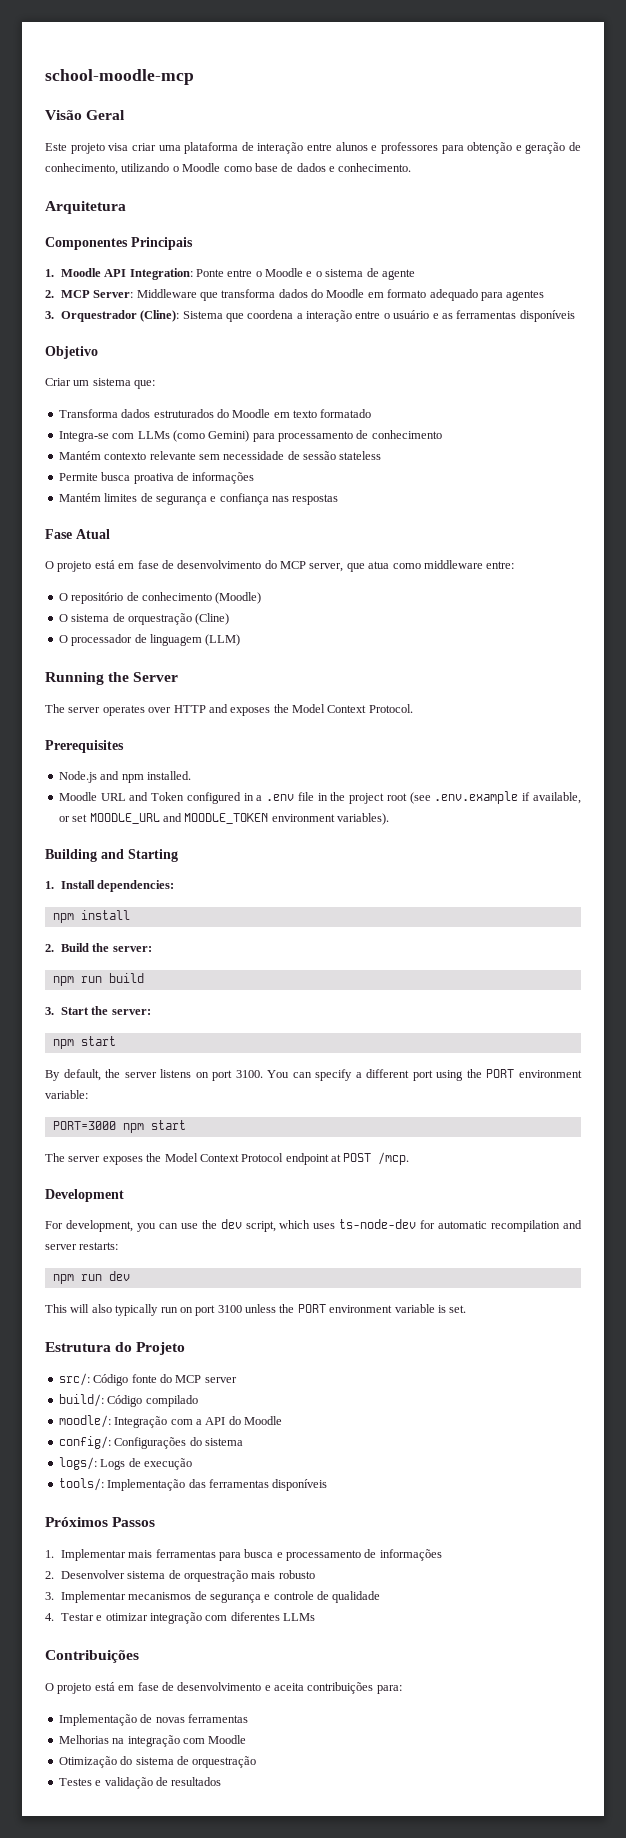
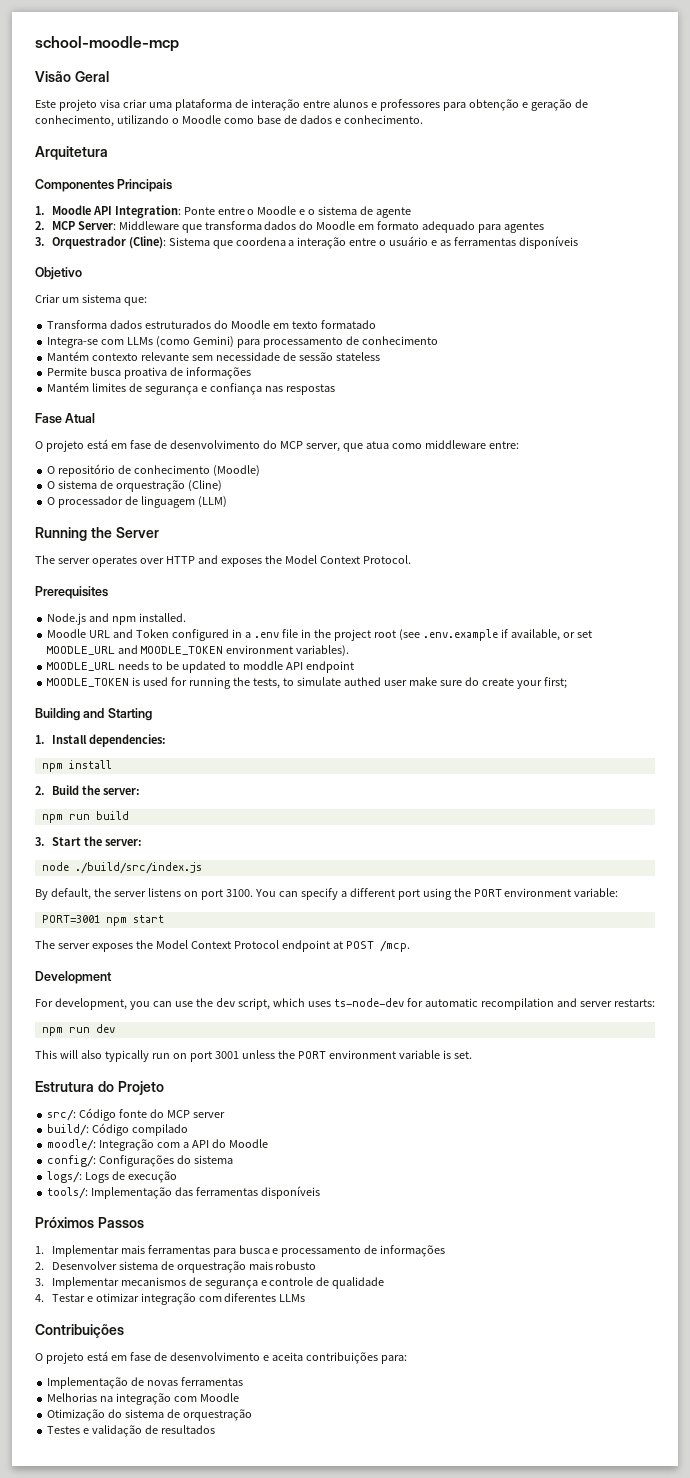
(389, 819) none -> [47,661,354,673] [47,677,567,689] // MOODLE_URL needs to be updated to moddle API endpoint // MOODLE_TOKEN is used for running the tests, to simulate authed user make sure do create your first;
[52,1036,116,1049] npm start -> [41,862,202,874] node ./build/src/index.js
[52,1121,116,1130] PORT=3000 -> [41,915,100,923] PORT=3001
[217,1305,242,1313] 3100 -> [214,1051,239,1059] 3001

